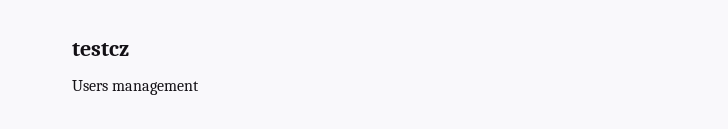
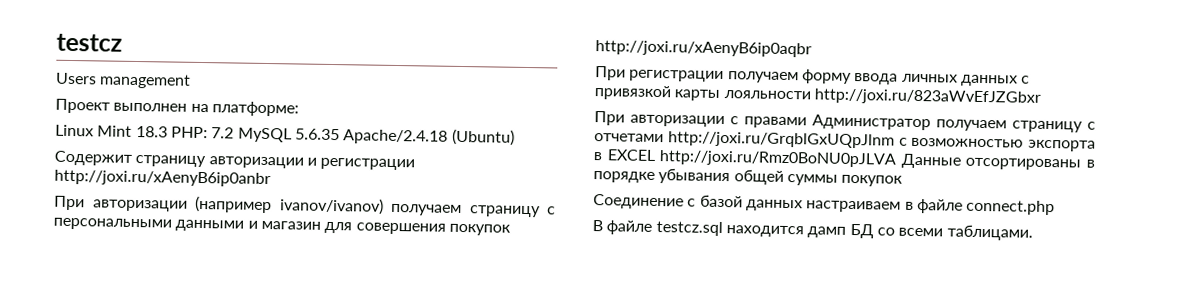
(200, 88) none -> [55,98,299,117] [55,124,515,146] [54,150,416,171] [54,169,271,188] [54,195,556,218] [53,217,511,236] [595,40,812,58] [595,66,1031,87] [594,85,1041,106] [594,111,1096,133] [594,131,1096,152] [593,149,1095,171] [593,168,904,187] [593,194,1056,216] [592,220,1033,241] // Проект выполнен на платформе: // Linux Mint 18.3 PHP: 7.2 MySQL 5.6.35 Apache/2.4.18 (Ubuntu) // Содержит страницу авторизации и регистрации http://joxi.ru/xAenyB6ip0anbr // При авторизации (например ivanov/ivanov) получаем страницу с персональными данными и магазин для совершения покупок http://joxi.ru/xAenyB6ip0aqbr // При регистрации получаем форму ввода личных данных с привязкой карты лояльности http://joxi.ru/823aWvEfJZGbxr // При авторизации с правами Администратор получаем страницу с отчетами http://joxi.ru/GrqblGxUQpJlnm с возможностью экспорта в EXCEL http://joxi.ru/Rmz0BoNU0pJLVA Данные отсортированы в порядке убывания общей суммы покупок // Соединение с базой данных настраиваем в файле connect.php // В файле testcz.sql находится дамп БД со всеми таблицами.

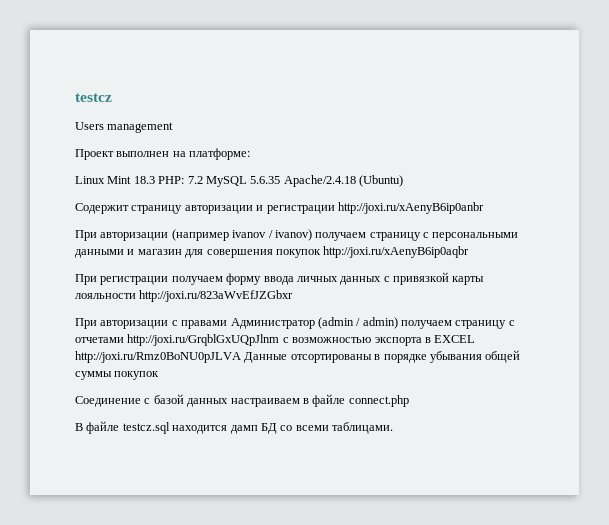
[279,197,384,215] ivanov/ivanov) -> [232,229,312,241] ivanov / ivanov)
(931, 122) none -> [317,317,398,329] (admin / admin)

